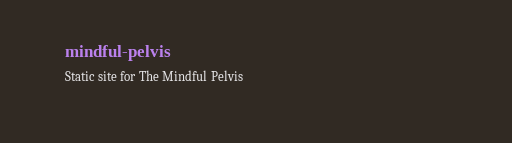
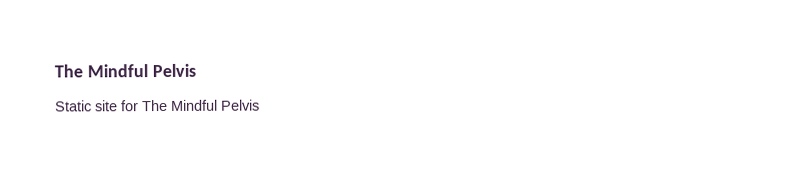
[65,45,171,61] mindful-pelvis -> [54,63,196,78] The Mindful Pelvis

